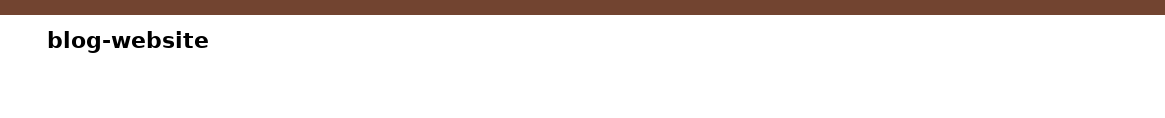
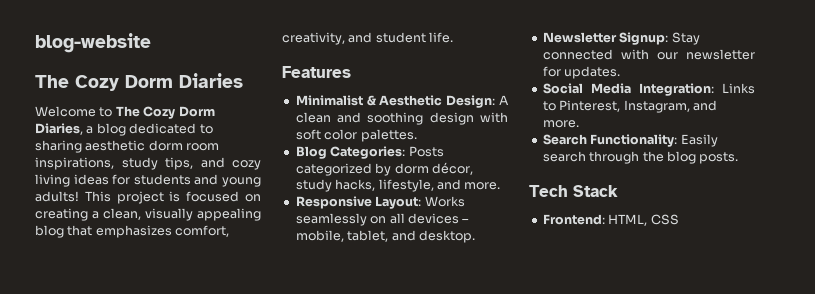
(209, 42) none -> [35,73,243,91] [35,106,215,119] [35,123,213,136] [35,140,220,153] [35,157,261,170] [35,174,261,187] [35,191,261,204] [35,208,261,221] [35,225,230,238] [282,32,454,45] [282,66,351,78] [295,95,509,108] [295,112,508,125] [295,129,417,142] [295,146,444,159] [295,162,473,176] [295,179,501,192] [295,196,465,209] [295,213,470,226] [295,230,475,243] [542,32,700,45] [542,49,755,60] [542,66,621,79] [542,83,755,96] [542,100,717,113] [542,120,579,128] [542,134,718,147] [542,151,739,164] [529,185,618,197] [542,214,679,226] // The Cozy Dorm Diaries // Welcome to The Cozy Dorm Diaries, a blog dedicated to sharing aesthetic dorm room inspirations, study tips, and cozy living ideas for students and young adults! This project is focused on creating a clean, visually appealing blog that emphasizes comfort, creativity, and student life. // Features // Minimalist & Aesthetic Design: A clean and soothing design with soft color palettes. // Blog Categories: Posts categorized by dorm décor, study hacks, lifestyle, and more. // Responsive Layout: Works seamlessly on all devices – mobile, tablet, and desktop. // Newsletter Signup: Stay connected with our newsletter for updates. // Social Media Integration: Links to Pinterest, Instagram, and more. // Search Functionality: Easily search through the blog posts. // Tech Stack // Frontend: HTML, CSS

